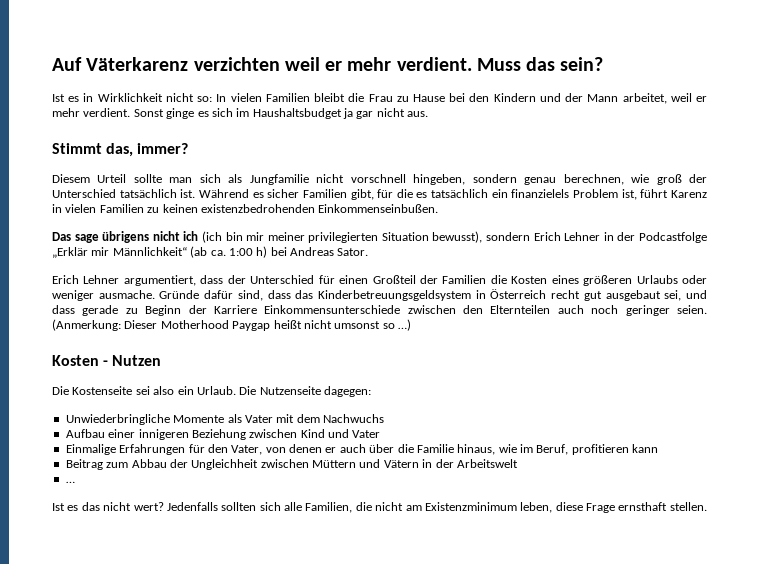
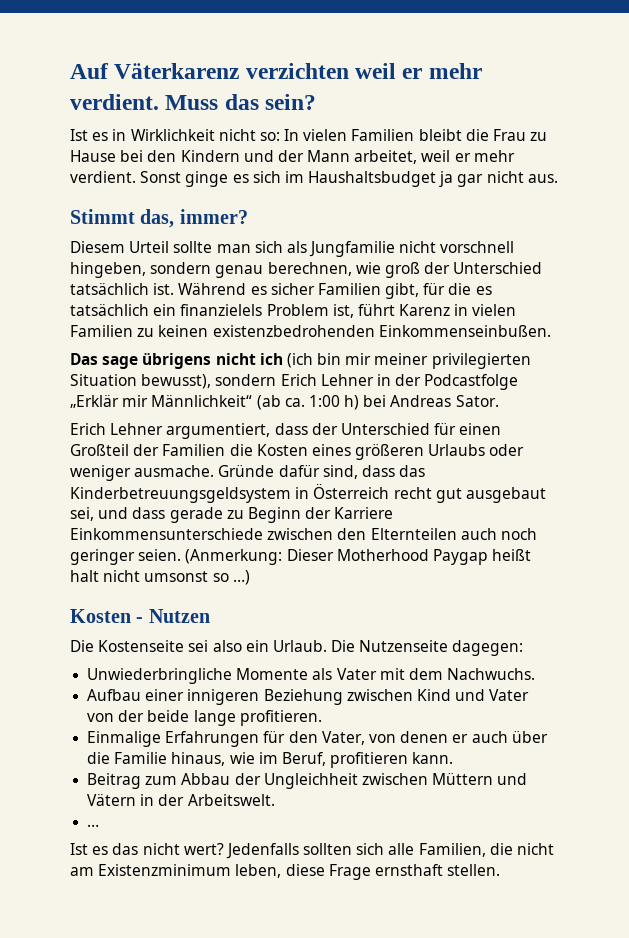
(302, 324) none -> [70,570,99,582] halt
[323,414,384,423] Nachwuchs -> [447,668,536,680] Nachwuchs.
(381, 434) none -> [87,710,322,726] von der beide lange profitieren.
[632,444,659,453] kann -> [412,752,454,764] kann.
[456,459,518,468] Arbeitswelt -> [187,794,275,806] Arbeitswelt.

